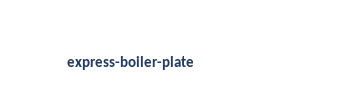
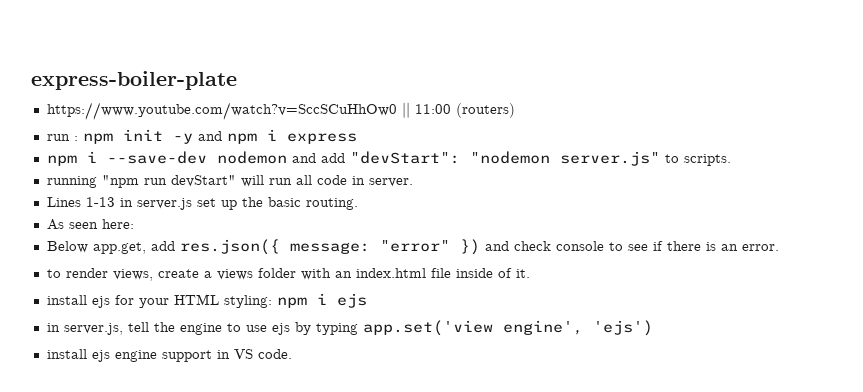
(194, 63) none -> [46,102,515,120] [46,129,357,144] [46,151,731,166] [46,175,413,188] [46,197,358,210] [46,219,134,230] [46,239,779,255] [46,268,530,281] [46,293,367,308] [46,320,653,336] [46,349,292,362] // https://www.youtube.com/watch?v=SccSCuHhOw0 || 11:00 (routers) // run : npm init -y and npm i express // npm i --save-dev nodemon and add "devStart": "nodemon server.js" to scripts. // running "npm run devStart" will run all code in server. // Lines 1-13 in server.js set up the basic routing. // As seen here: // Below app.get, add res.json({ message: "error" }) and check console to see if there is an error. // to render views, create a views folder with an index.html file inside of it. // install ejs for your HTML styling: npm i ejs // in server.js, tell the engine to use ejs by typing app.set('view engine', 'ejs') // install ejs engine support in VS code.

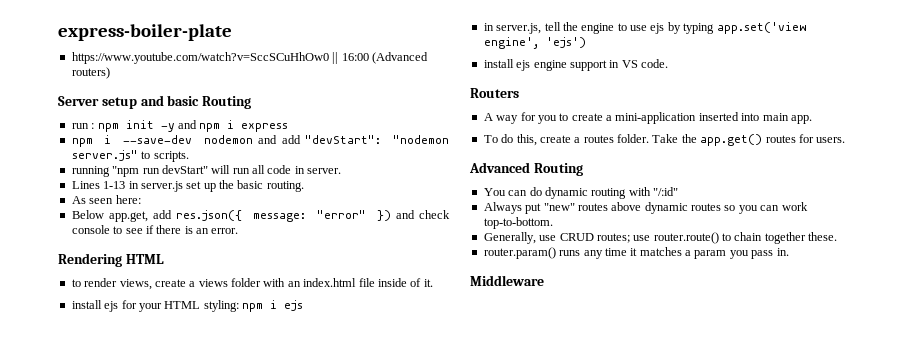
[414,103,515,118] 11:00 (routers) -> [341,52,428,64] [71,67,110,79] [58,95,252,109] 16:00 (Advanced routers) // Server setup and basic Routing
(779, 247) none -> [58,253,164,267] // Rendering HTML
(292, 354) none -> [470,88,519,98] [483,112,812,124] [483,134,846,146] [469,162,583,176] [483,187,678,199] [483,202,808,214] [483,217,553,229] [483,232,838,244] [483,247,789,259] [470,275,544,286] // Routers // A way for you to create a mini-application inserted into main app. // To do this, create a routes folder. Take the app.get() routes for users. // Advanced Routing // You can do dynamic routing with "/:id" // Always put "new" routes above dynamic routes so you can work top-to-bottom. // Generally, use CRUD routes; use router.route() to chain together these. // router.param() runs any time it matches a param you pass in. // Middleware

